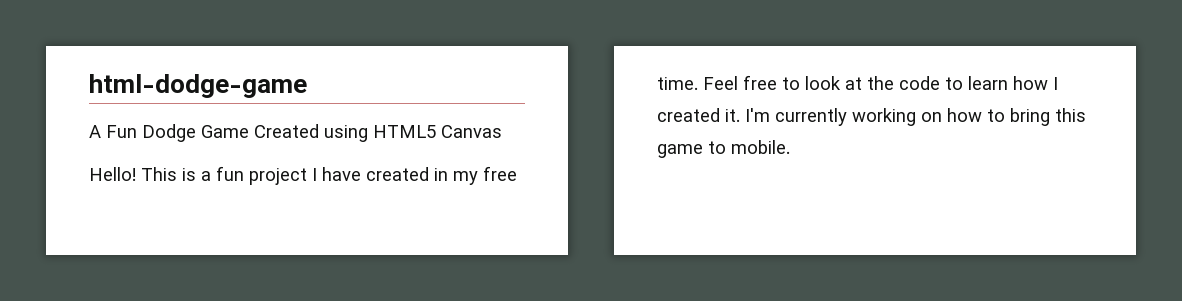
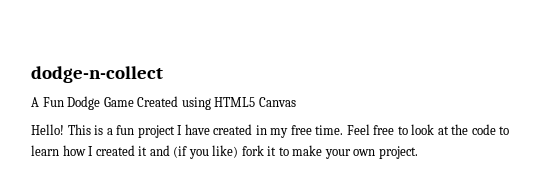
[89,74,307,98] html-dodge-game -> [31,66,163,83] dodge-n-collect
[725,108,1086,126] [657,140,790,158] it. I'm currently working on how to bring this game to mobile. -> [138,145,418,159] it and (if you like) fork it to make your own project.

